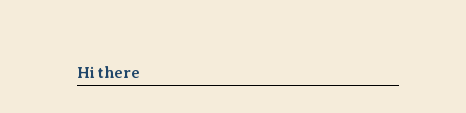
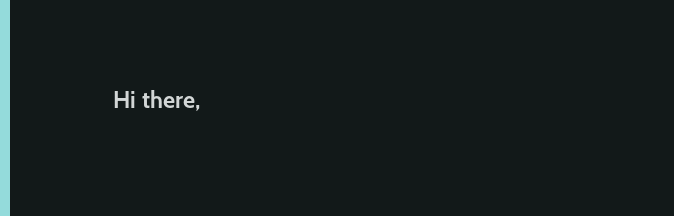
[98,66,141,78] there -> [142,90,201,111] there,

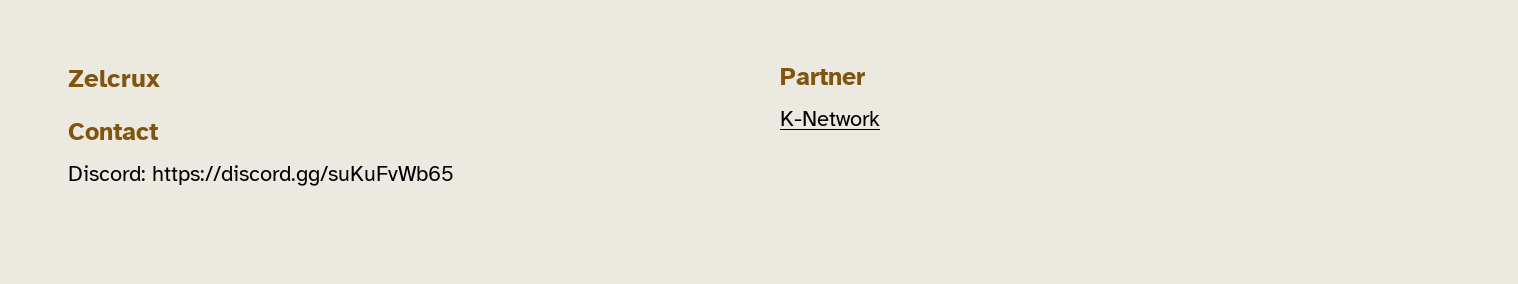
[113,90,201,111] Hi there, -> [68,70,160,87] [68,123,158,140] [68,165,454,186] [780,68,865,85] [780,111,880,126] Zelcrux // Contact // Discord: https://discord.gg/suKuFvWb65 // Partner // K-Network

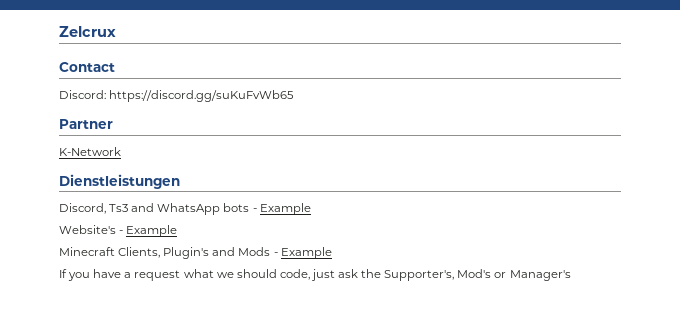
(880, 118) none -> [59,174,180,189] [59,203,311,215] [59,225,178,237] [59,247,332,259] [59,269,571,281] // Dienstleistungen // Discord, Ts3 and WhatsApp bots - Example // Website's - Example // Minecraft Clients, Plugin's and Mods - Example // If you have a request what we should code, just ask the Supporter's, Mod's or Manager's

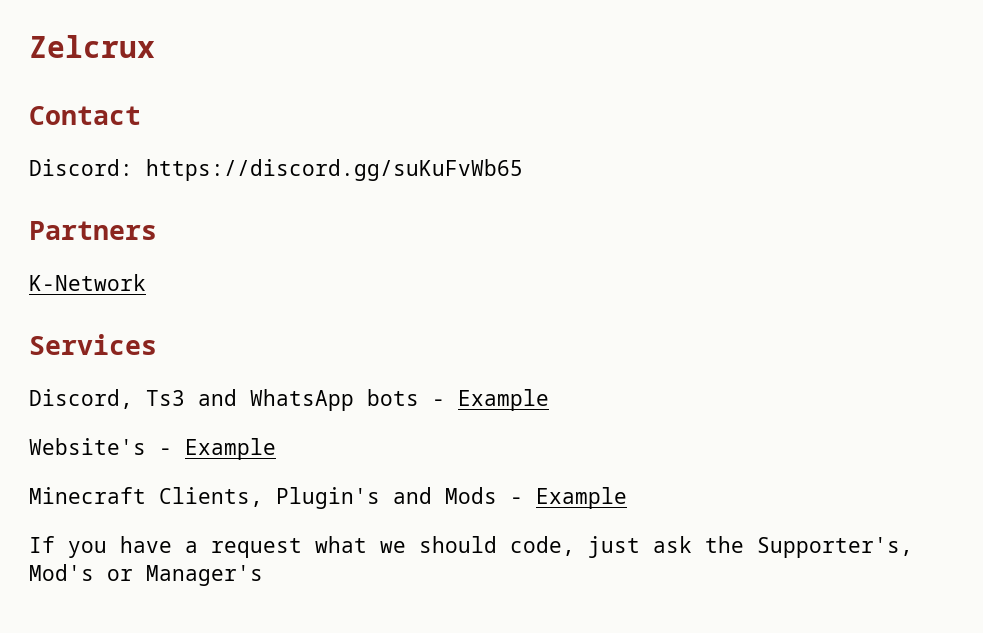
[59,119,113,129] Partner -> [29,221,157,240] Partners
[59,174,180,189] Dienstleistungen -> [29,334,157,355] Services

